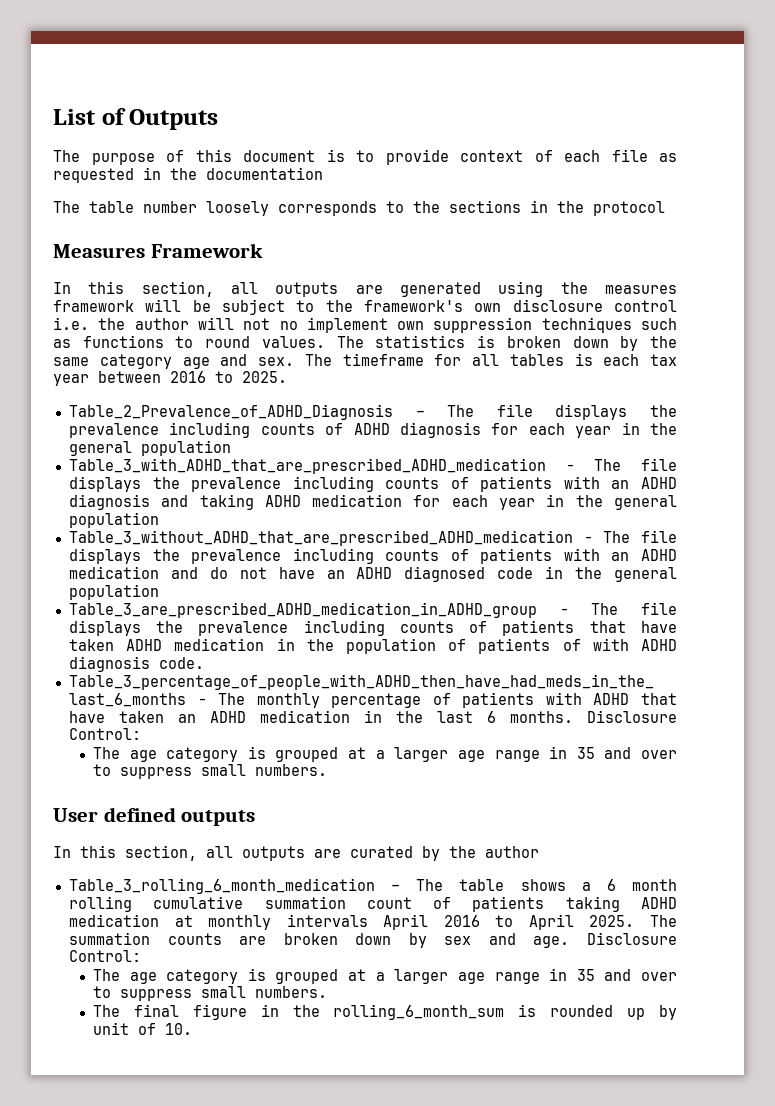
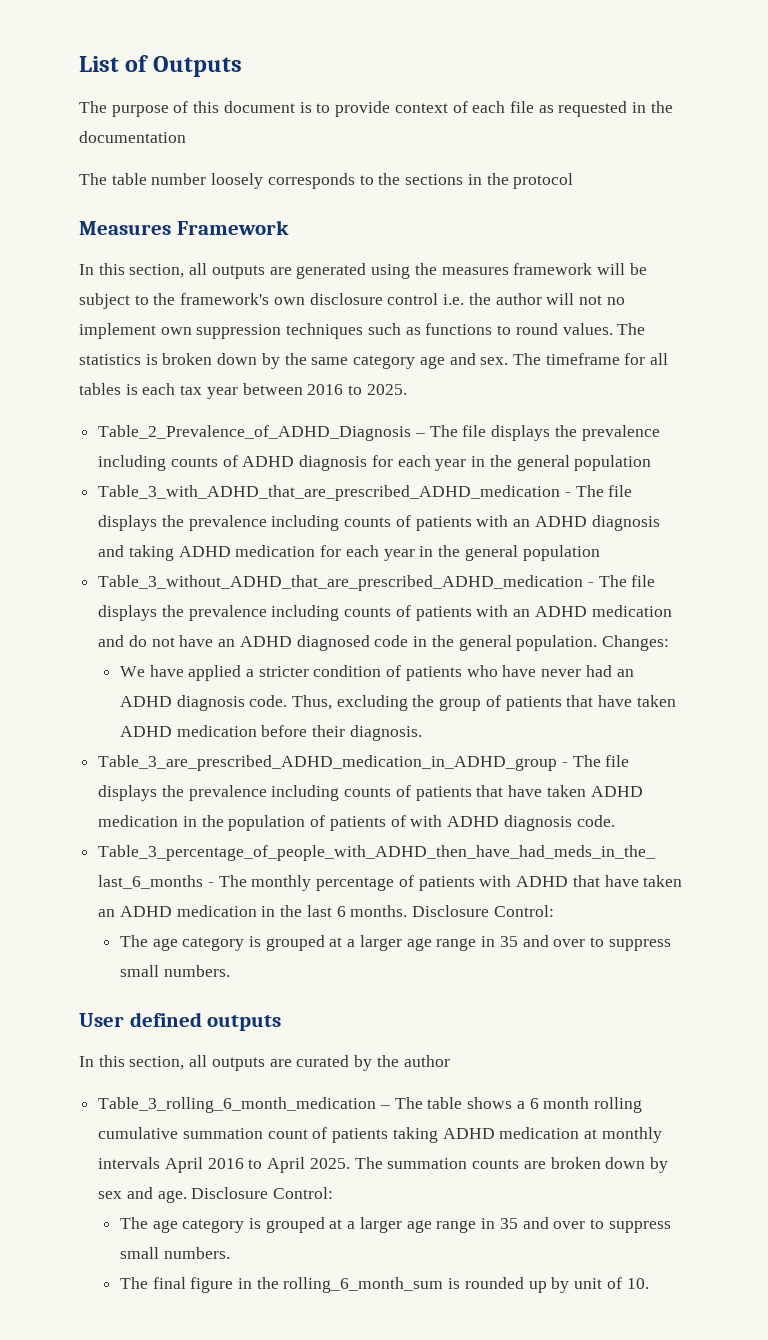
[68,584,159,600] population -> [516,635,669,651] [119,665,634,681] [119,695,676,711] [119,725,422,741] population. Changes: // We have applied a stricter condition of patients who have never had an ADHD diagnosis code. Thus, excluding the group of patients that have taken ADHD medication before their diagnosis.

